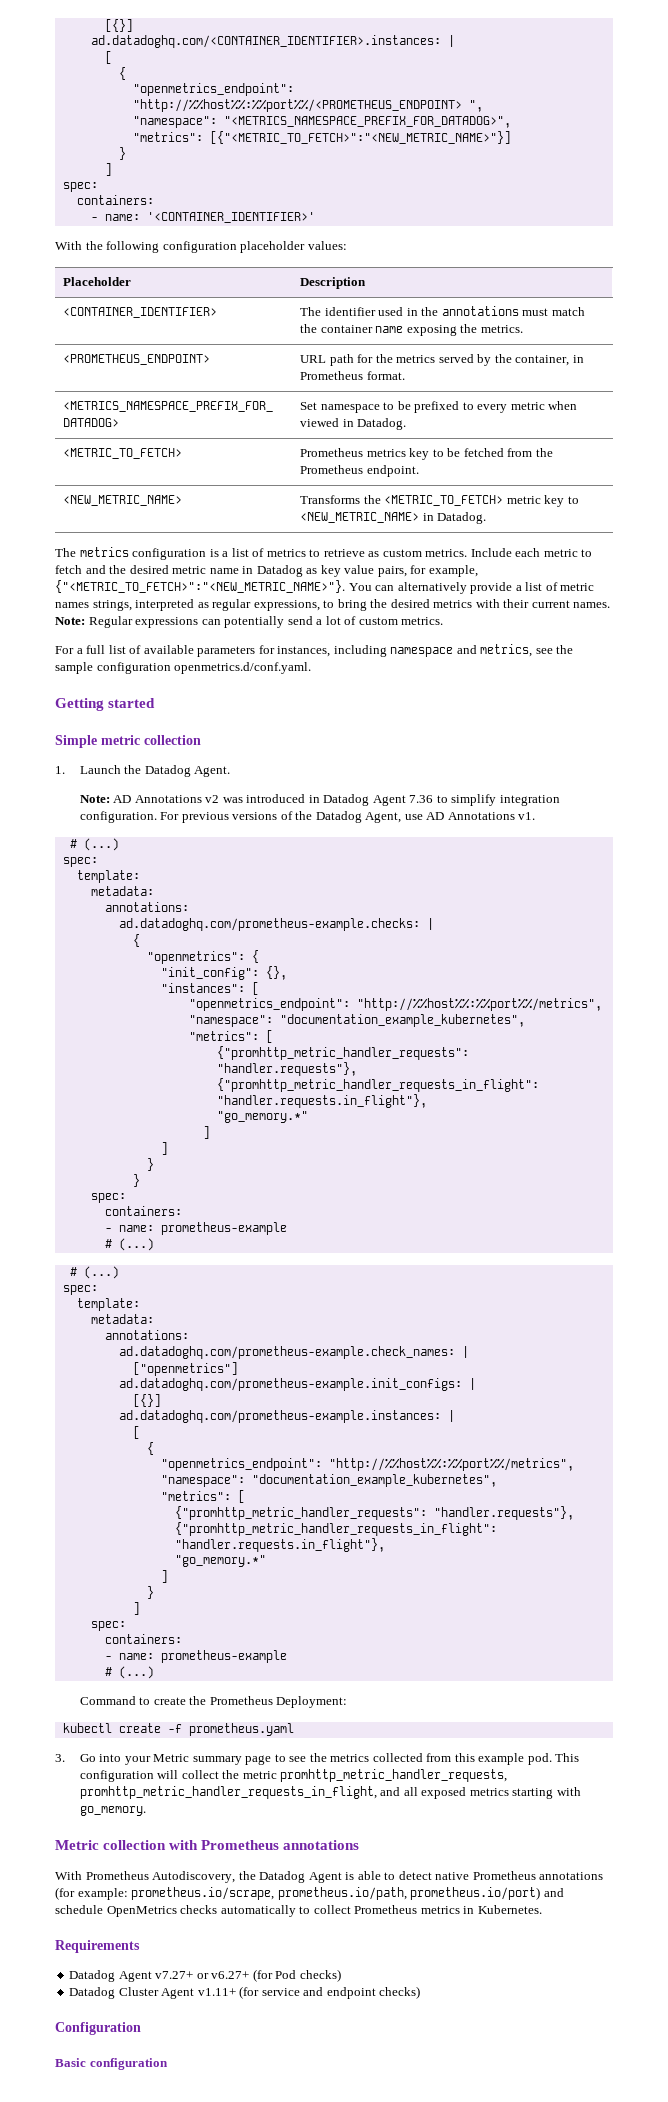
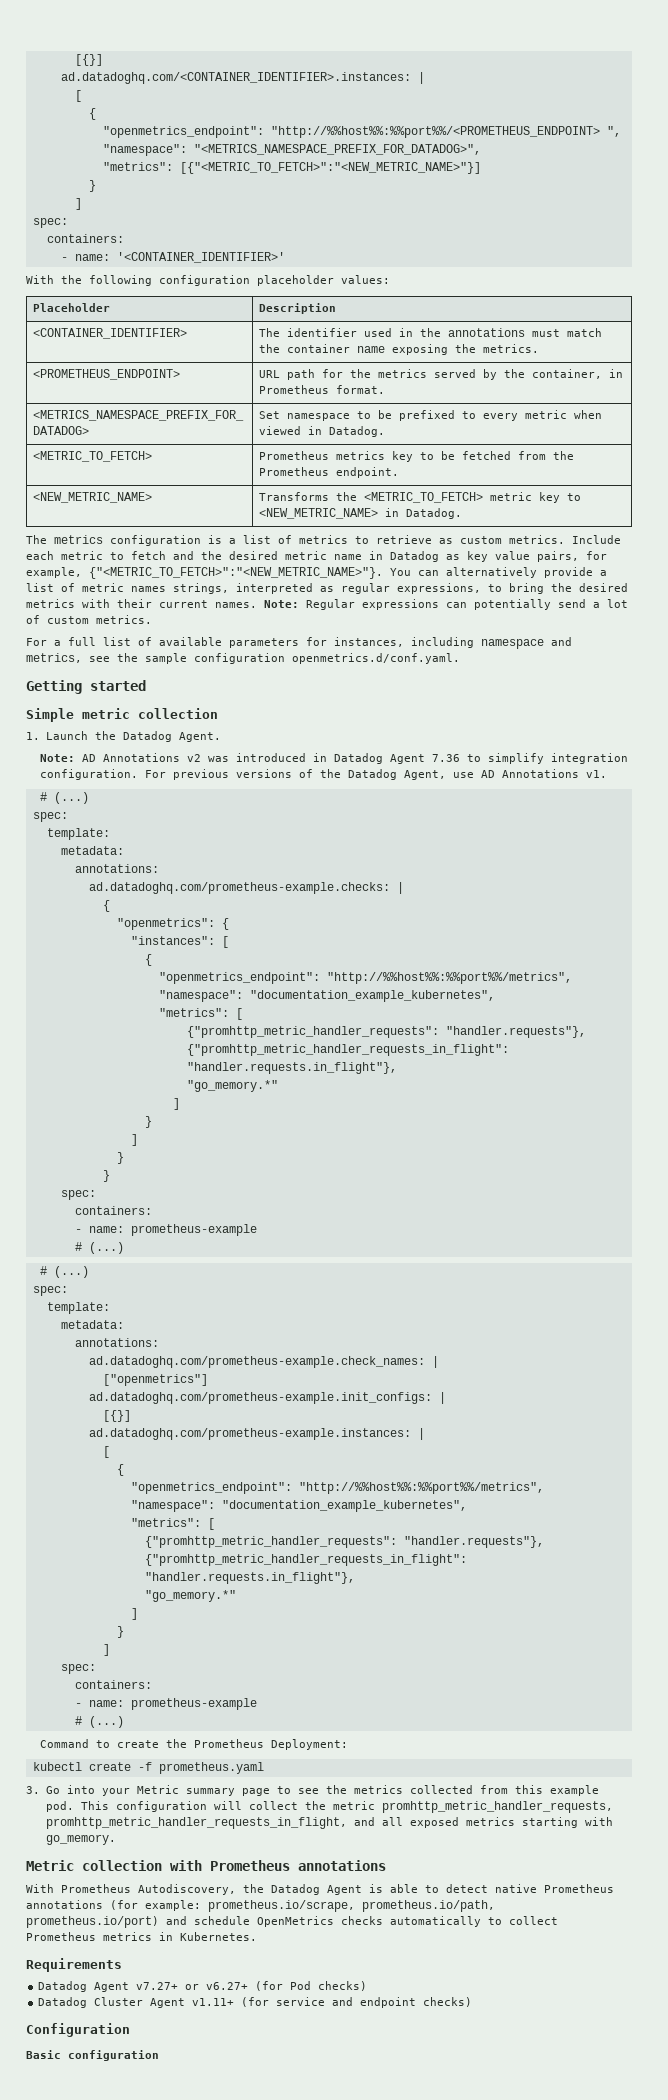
[160,966,287,980] // "init_config": {}, -> (229, 924) none
(259, 988) none -> [144,954,152,966] // {
(210, 1132) none -> [144,1116,152,1128] // }

